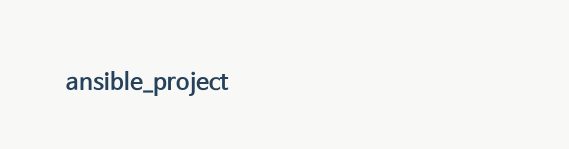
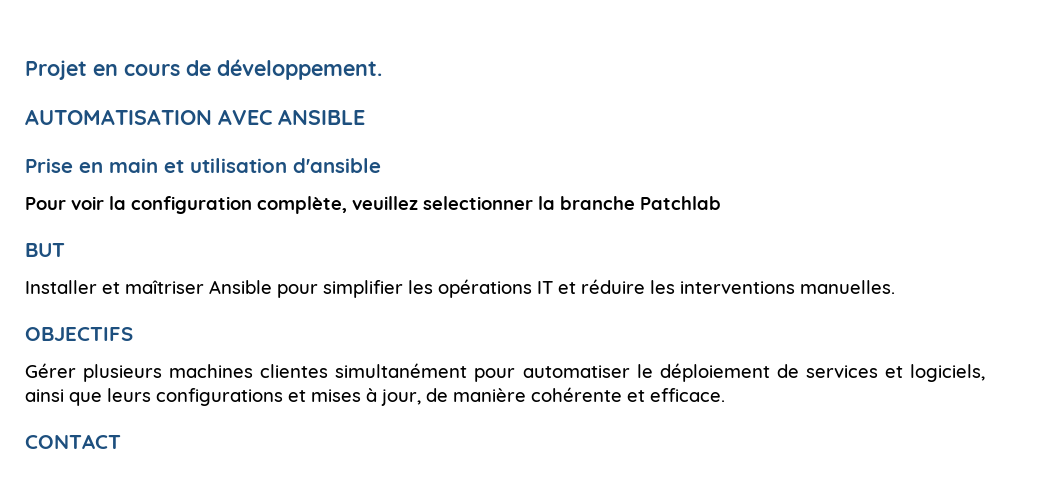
[66,70,229,97] ansible_project -> [25,59,382,80] [25,109,365,125] [25,158,381,173] [25,196,721,214] [25,243,65,257] [25,279,895,298] [25,327,133,341] [25,363,986,382] [25,387,725,406] [25,434,121,449] Projet en cours de développement. // AUTOMATISATION AVEC ANSIBLE // Prise en main et utilisation d'ansible // Pour voir la configuration complète, veuillez selectionner la branche Patchlab // BUT // Installer et maîtriser Ansible pour simplifier les opérations IT et réduire les interventions manuelles. // OBJECTIFS // Gérer plusieurs machines clientes simultanément pour automatiser le déploiement de services et logiciels, ainsi que leurs configurations et mises à jour, de manière cohérente et efficace. // CONTACT

